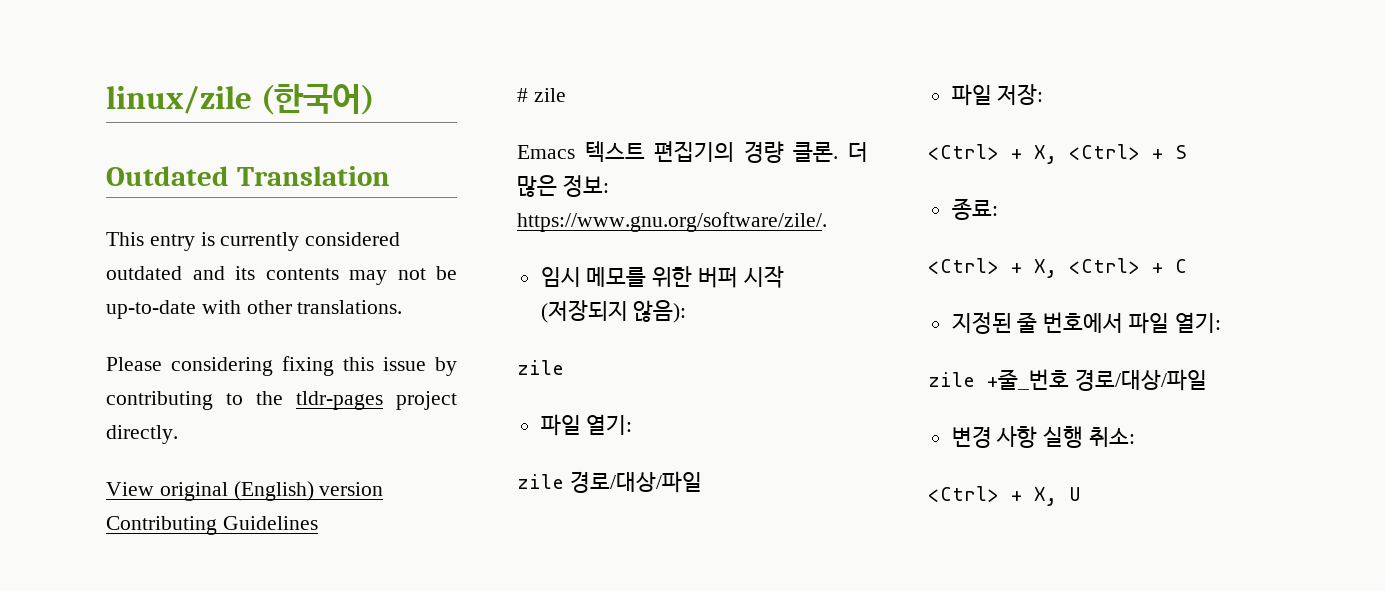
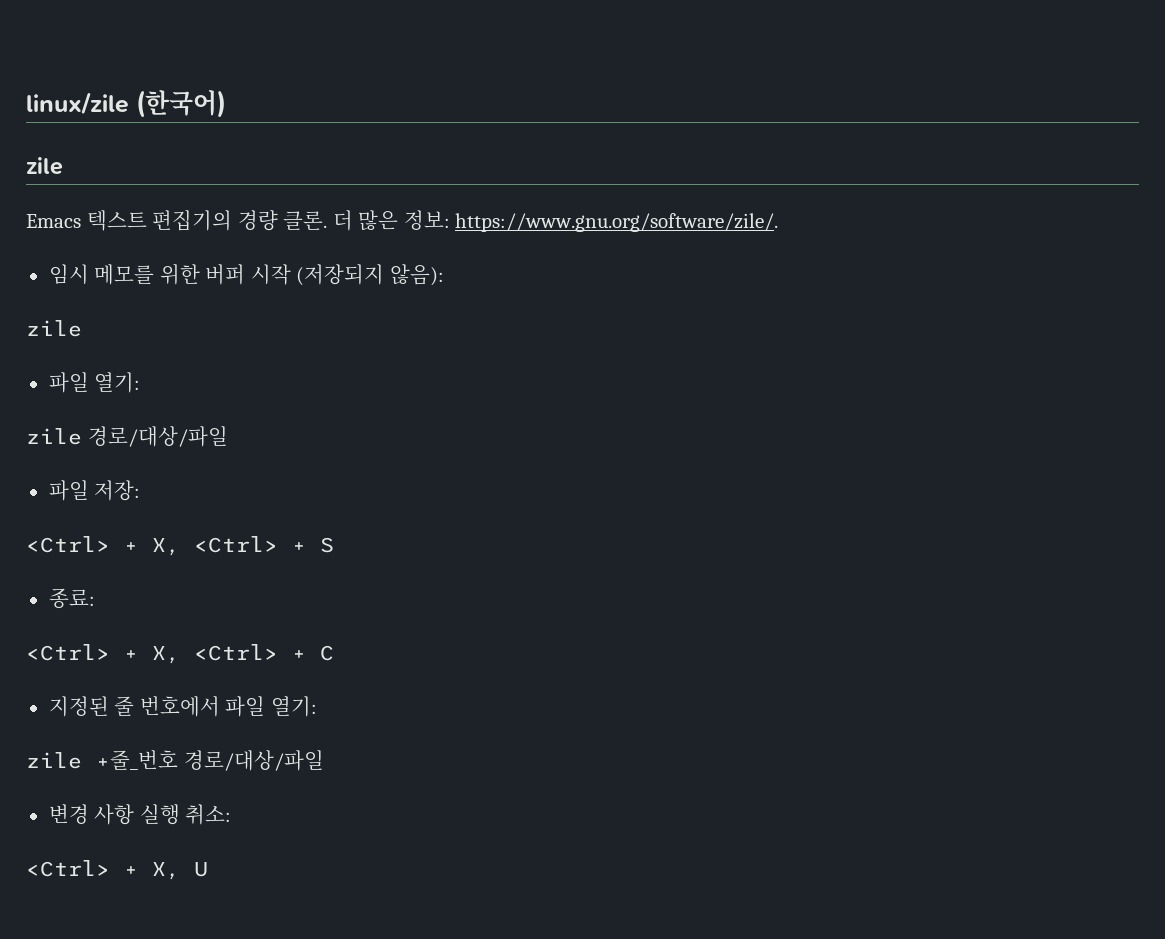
[106,166,390,186] [106,232,401,251] [106,266,457,285] [106,300,403,319] [106,356,457,376] [106,391,457,410] [106,425,178,444] [106,481,384,501] [106,516,318,535] [517,88,528,102] Outdated Translation // This entry is currently considered outdated and its contents may not be up-to-date with other translations. // Please considering fixing this issue by contributing to the tldr-pages project directly. // View original (English) version Contributing Guidelines // # -> (226, 104) none

